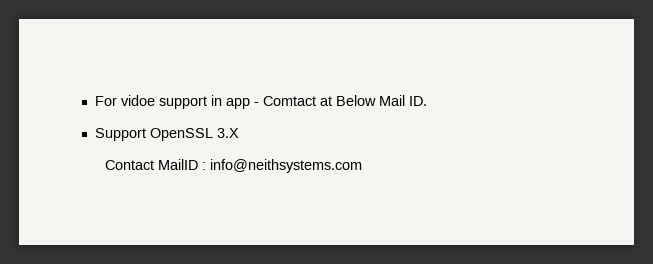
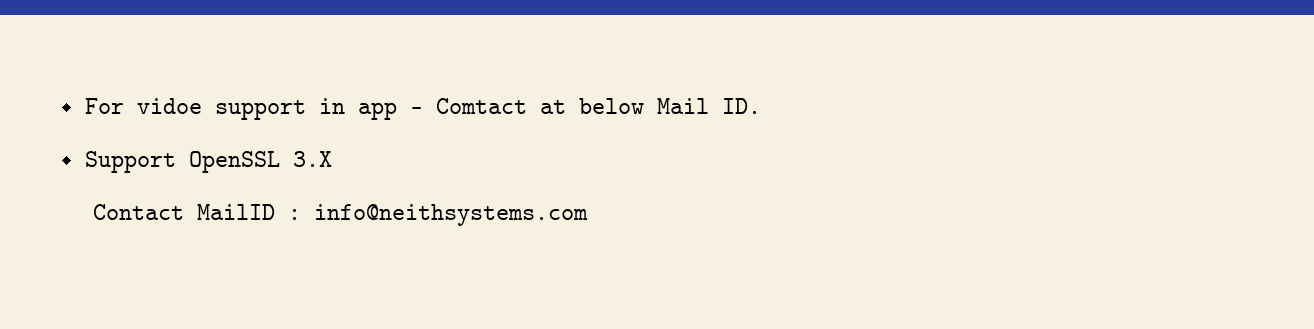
[335,95,376,106] Below -> [578,98,644,114] below

